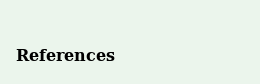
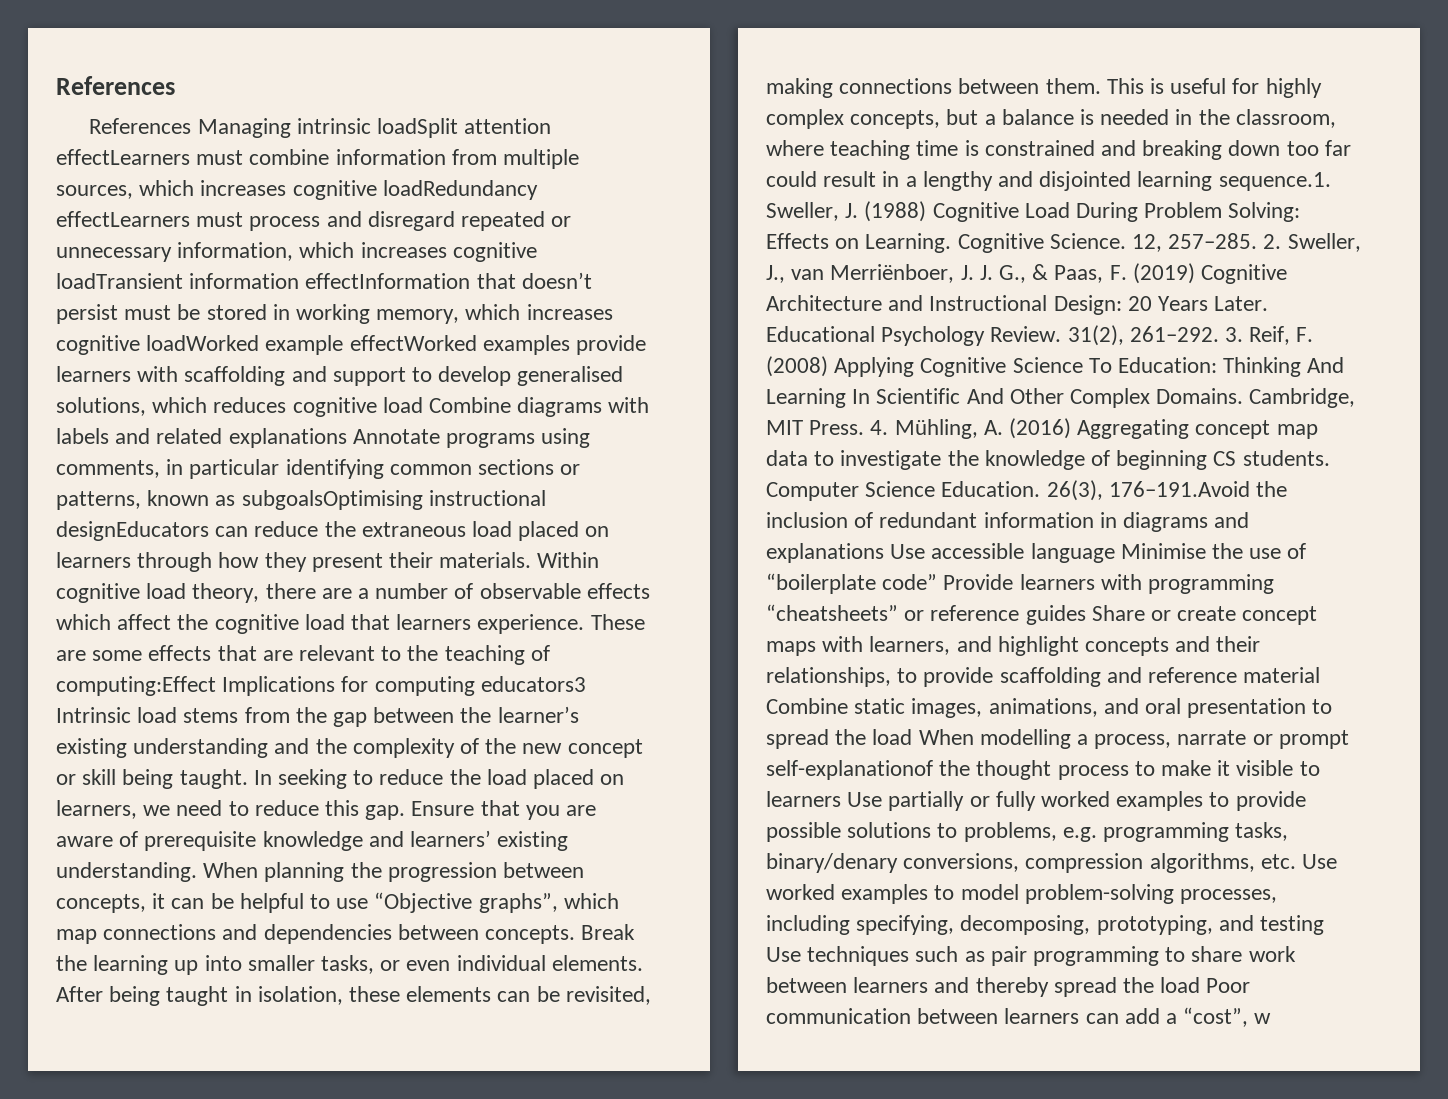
[16,49,115,61] References -> [56,76,175,95] [89,118,552,138] [56,149,580,169] [56,180,538,200] [56,211,572,231] [56,242,537,262] [56,272,592,289] [56,304,613,324] [56,335,647,355] [56,366,624,386] [56,397,650,417] [56,428,591,448] [56,459,581,479] [56,490,546,510] [56,521,610,541] [56,552,600,572] [56,583,650,603] [56,614,645,634] [56,645,550,665] [56,676,586,696] [56,706,579,727] [56,738,643,758] [56,769,625,789] [56,800,597,820] [56,830,569,851] [56,862,585,882] [56,892,619,913] [56,924,636,944] [56,955,643,975] [56,986,651,1006] [766,78,1322,98] [766,109,1336,129] [766,140,1351,160] [766,171,1331,191] [766,201,1301,222] [766,233,1361,253] [766,263,1288,284] [766,295,1269,315] [766,325,1314,346] [766,356,1345,377] [766,388,1356,408] [766,418,1318,439] [766,450,1330,470] [766,480,1288,501] [766,512,1250,532] [766,543,1307,563] [766,573,1275,594] [766,604,1318,625] [766,636,1261,656] [766,667,1321,687] [766,698,1333,718] [766,729,1349,749] [766,760,1320,780] [766,791,1306,811] [766,822,1289,842] [766,853,1338,873] [766,884,1278,904] [766,915,1325,935] [766,946,1296,966] [766,977,1251,997] [766,1007,1272,1027] References // References Managing intrinsic loadSplit attention effectLearners must combine information from multiple sources, which increases cognitive loadRedundancy effectLearners must process and disregard repeated or unnecessary information, which increases cognitive loadTransient information effectInformation that doesn’t persist must be stored in working memory, which increases cognitive loadWorked example effectWorked examples provide learners with scaffolding and support to develop generalised solutions, which reduces cognitive load Combine diagrams with labels and related explanations Annotate programs using comments, in particular identifying common sections or patterns, known as subgoalsOptimising instructional designEducators can reduce the extraneous load placed on learners through how they present their materials. Within cognitive load theory, there are a number of observable effects which affect the cognitive load that learners experience. These are some effects that are relevant to the teaching of computing:Effect Implications for computing educators3 Intrinsic load stems from the gap between the learner’s existing understanding and the complexity of the new concept or skill being taught. In seeking to reduce the load placed on learners, we need to reduce this gap. Ensure that you are aware of prerequisite knowledge and learners’ existing understanding. When planning the progression between concepts, it can be helpful to use “Objective graphs”, which map connections and dependencies between concepts. Break the learning up into smaller tasks, or even individual elements. After being taught in isolation, these elements can be revisited, making connections between them. This is useful for highly complex concepts, but a balance is needed in the classroom, where teaching time is constrained and breaking down too far could result in a lengthy and disjointed learning sequence.1. Sweller, J. (1988) Cognitive Load During Problem Solving: Effects on Learning. Cognitive Science. 12, 257–285. 2. Sweller, J., van Merriënboer, J. J. G., & Paas, F. (2019) Cognitive Architecture and Instructional Design: 20 Years Later. Educational Psychology Review. 31(2), 261–292. 3. Reif, F. (2008) Applying Cognitive Science To Education: Thinking And Learning In Scientific And Other Complex Domains. Cambridge, MIT Press. 4. Mühling, A. (2016) Aggregating concept map data to investigate the knowledge of beginning CS students. Computer Science Education. 26(3), 176–191.Avoid the inclusion of redundant information in diagrams and explanations Use accessible language Minimise the use of “boilerplate code” Provide learners with programming “cheatsheets” or reference guides Share or create concept maps with learners, and highlight concepts and their relationships, to provide scaffolding and reference material Combine static images, animations, and oral presentation to spread the load When modelling a process, narrate or prompt self-explanationof the thought process to make it visible to learners Use partially or fully worked examples to provide possible solutions to problems, e.g. programming tasks, binary/denary conversions, compression algorithms, etc. Use worked examples to model problem-solving processes, including specifying, decomposing, prototyping, and testing Use techniques such as pair programming to share work between learners and thereby spread the load Poor communication between learners can add a “cost”, w

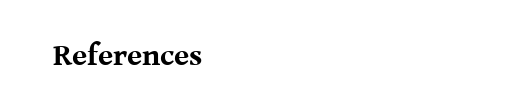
[56,76,175,95] [89,118,552,138] [56,149,580,169] [56,180,538,200] [56,211,572,231] [56,242,537,262] [56,272,592,289] [56,304,613,324] [56,335,647,355] [56,366,624,386] [56,397,650,417] [56,428,591,448] [56,459,581,479] [56,490,546,510] [56,521,610,541] [56,552,600,572] [56,583,650,603] [56,614,645,634] [56,645,550,665] [56,676,586,696] [56,706,579,727] [56,738,643,758] [56,769,625,789] [56,800,597,820] [56,830,569,851] [56,862,585,882] [56,892,619,913] [56,924,636,944] [56,955,643,975] [56,986,651,1006] [766,78,1322,98] [766,109,1336,129] [766,140,1351,160] [766,171,1331,191] [766,201,1301,222] [766,233,1361,253] [766,263,1288,284] [766,295,1269,315] [766,325,1314,346] [766,356,1345,377] [766,388,1356,408] [766,418,1318,439] [766,450,1330,470] [766,480,1288,501] [766,512,1250,532] [766,543,1307,563] [766,573,1275,594] [766,604,1318,625] [766,636,1261,656] [766,667,1321,687] [766,698,1333,718] [766,729,1349,749] [766,760,1320,780] [766,791,1306,811] [766,822,1289,842] [766,853,1338,873] [766,884,1278,904] [766,915,1325,935] [766,946,1296,966] [766,977,1251,997] [766,1007,1272,1027] References // References Managing intrinsic loadSplit attention effectLearners must combine information from multiple sources, which increases cognitive loadRedundancy effectLearners must process and disregard repeated or unnecessary information, which increases cognitive loadTransient information effectInformation that doesn’t persist must be stored in working memory, which increases cognitive loadWorked example effectWorked examples provide learners with scaffolding and support to develop generalised solutions, which reduces cognitive load Combine diagrams with labels and related explanations Annotate programs using comments, in particular identifying common sections or patterns, known as subgoalsOptimising instructional designEducators can reduce the extraneous load placed on learners through how they present their materials. Within cognitive load theory, there are a number of observable effects which affect the cognitive load that learners experience. These are some effects that are relevant to the teaching of computing:Effect Implications for computing educators3 Intrinsic load stems from the gap between the learner’s existing understanding and the complexity of the new concept or skill being taught. In seeking to reduce the load placed on learners, we need to reduce this gap. Ensure that you are aware of prerequisite knowledge and learners’ existing understanding. When planning the progression between concepts, it can be helpful to use “Objective graphs”, which map connections and dependencies between concepts. Break the learning up into smaller tasks, or even individual elements. After being taught in isolation, these elements can be revisited, making connections between them. This is useful for highly complex concepts, but a balance is needed in the classroom, where teaching time is constrained and breaking down too far could result in a lengthy and disjointed learning sequence.1. Sweller, J. (1988) Cognitive Load During Problem Solving: Effects on Learning. Cognitive Science. 12, 257–285. 2. Sweller, J., van Merriënboer, J. J. G., & Paas, F. (2019) Cognitive Architecture and Instructional Design: 20 Years Later. Educational Psychology Review. 31(2), 261–292. 3. Reif, F. (2008) Applying Cognitive Science To Education: Thinking And Learning In Scientific And Other Complex Domains. Cambridge, MIT Press. 4. Mühling, A. (2016) Aggregating concept map data to investigate the knowledge of beginning CS students. Computer Science Education. 26(3), 176–191.Avoid the inclusion of redundant information in diagrams and explanations Use accessible language Minimise the use of “boilerplate code” Provide learners with programming “cheatsheets” or reference guides Share or create concept maps with learners, and highlight concepts and their relationships, to provide scaffolding and reference material Combine static images, animations, and oral presentation to spread the load When modelling a process, narrate or prompt self-explanationof the thought process to make it visible to learners Use partially or fully worked examples to provide possible solutions to problems, e.g. programming tasks, binary/denary conversions, compression algorithms, etc. Use worked examples to model problem-solving processes, including specifying, decomposing, prototyping, and testing Use techniques such as pair programming to share work between learners and thereby spread the load Poor communication between learners can add a “cost”, w -> [53,41,202,65] References

